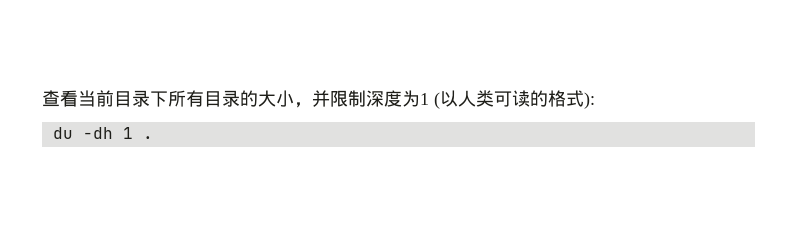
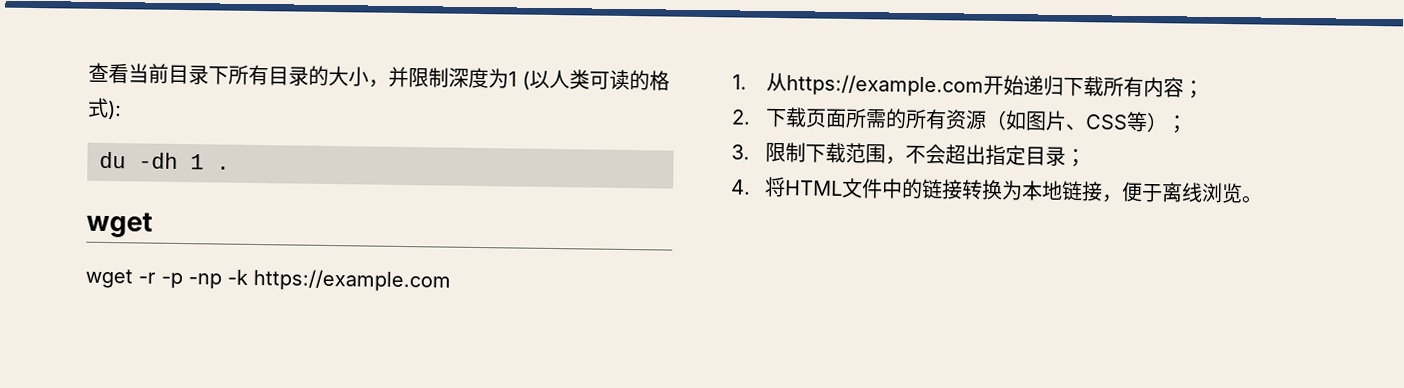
(153, 137) none -> [86,211,153,238] [85,268,451,292] [732,72,1204,99] [731,107,1188,134] [731,141,1086,168] [730,176,1263,204] // wget // wget -r -p -np -k https://example.com // 1.从https://example.com开始递归下载所有内容； // 2.下载页面所需的所有资源（如图片、CSS等）； // 3.限制下载范围，不会超出指定目录； // 4.将HTML文件中的链接转换为本地链接，便于离线浏览。

